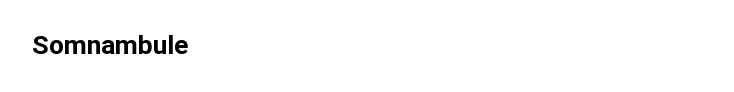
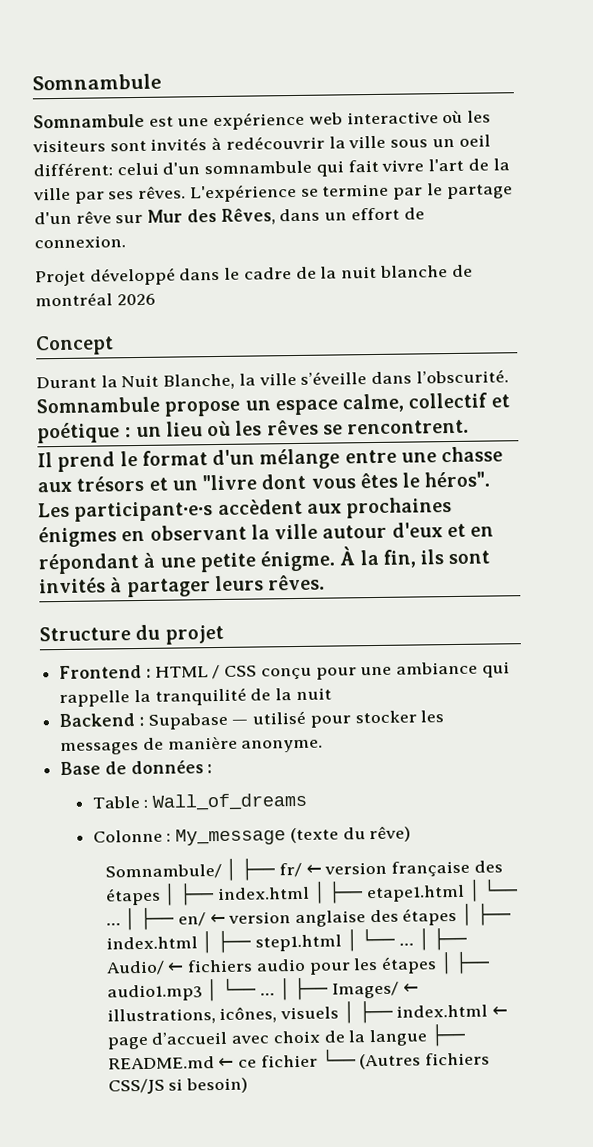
[32,35,188,54] Somnambule -> [32,73,162,91] [33,110,492,131] [32,134,491,153] [33,158,510,177] [33,183,513,204] [34,207,425,225] [34,235,126,249] [35,264,473,287] [35,292,156,307] [35,335,114,356] [36,369,509,390] [36,392,510,417] [37,419,470,444] [37,446,504,473] [37,471,491,493] [38,497,453,522] [38,522,495,548] [38,546,491,575] [39,574,326,598] [39,624,224,645] [59,661,510,680] [59,687,332,708] [59,710,445,730] [60,736,324,756] [60,759,213,776] [91,792,308,811] [92,825,412,846] [104,858,503,881] [104,879,520,906] [105,903,512,931] [105,927,469,954] [105,951,492,976] [106,977,419,1002] [106,1000,509,1025] [106,1023,467,1050] [107,1049,491,1070] [107,1077,249,1095] Somnambule // Somnambule est une expérience web interactive où les visiteurs sont invités à redécouvrir la ville sous un oeil différent: celui d'un somnambule qui fait vivre l'art de la ville par ses rêves. L'expérience se termine par le partage d'un rêve sur Mur des Rêves, dans un effort de connexion. // Projet développé dans le cadre de la nuit blanche de montréal 2026 // Concept // Durant la Nuit Blanche, la ville s’éveille dans l’obscurité. // Somnambule propose un espace calme, collectif et poétique : un lieu où les rêves se rencontrent. // Il prend le format d'un mélange entre une chasse aux trésors et un "livre dont vous êtes le héros". Les participant·e·s accèdent aux prochaines énigmes en observant la ville autour d'eux et en répondant à une petite énigme. À la fin, ils sont invités à partager leurs rêves. // Structure du projet // Frontend : HTML / CSS conçu pour une ambiance qui rappelle la tranquilité de la nuit // Backend : Supabase — utilisé pour stocker les messages de manière anonyme. // Base de données : // Table : Wall_of_dreams // Colonne : My_message (texte du rêve) // Somnambule/ │ ├── fr/ ← version française des étapes │ ├── index.html │ ├── etape1.html │ └── … │ ├── en/ ← version anglaise des étapes │ ├── index.html │ ├── step1.html │ └── … │ ├── Audio/ ← fichiers audio pour les étapes │ ├── audio1.mp3 │ └── … │ ├── Images/ ← illustrations, icônes, visuels │ ├── index.html ← page d’accueil avec choix de la langue ├── README.md ← ce fichier └── (Autres fichiers CSS/JS si besoin)

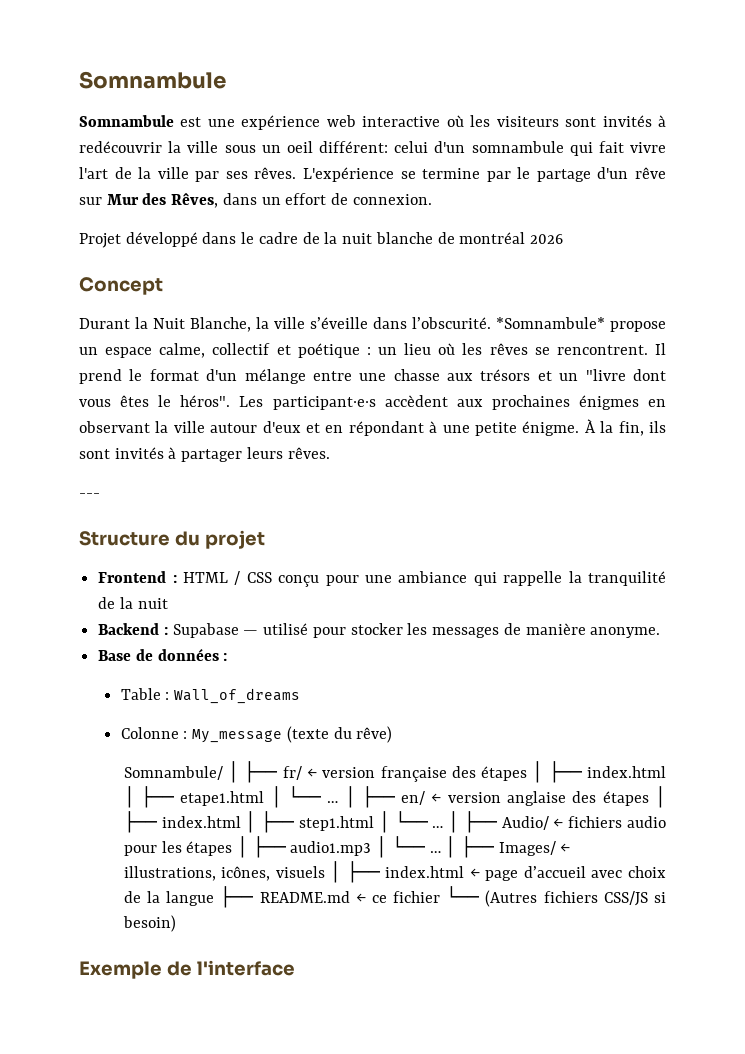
[36,396,160,414] // Somnambule -> [496,317,605,329] *Somnambule*
(470, 427) // -> (648, 350) none
(326, 582) none -> [79,493,100,498] // ---
(249, 1085) none -> [79,960,295,979] // Exemple de l'interface

